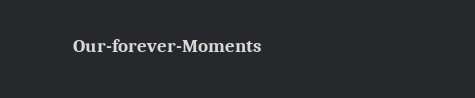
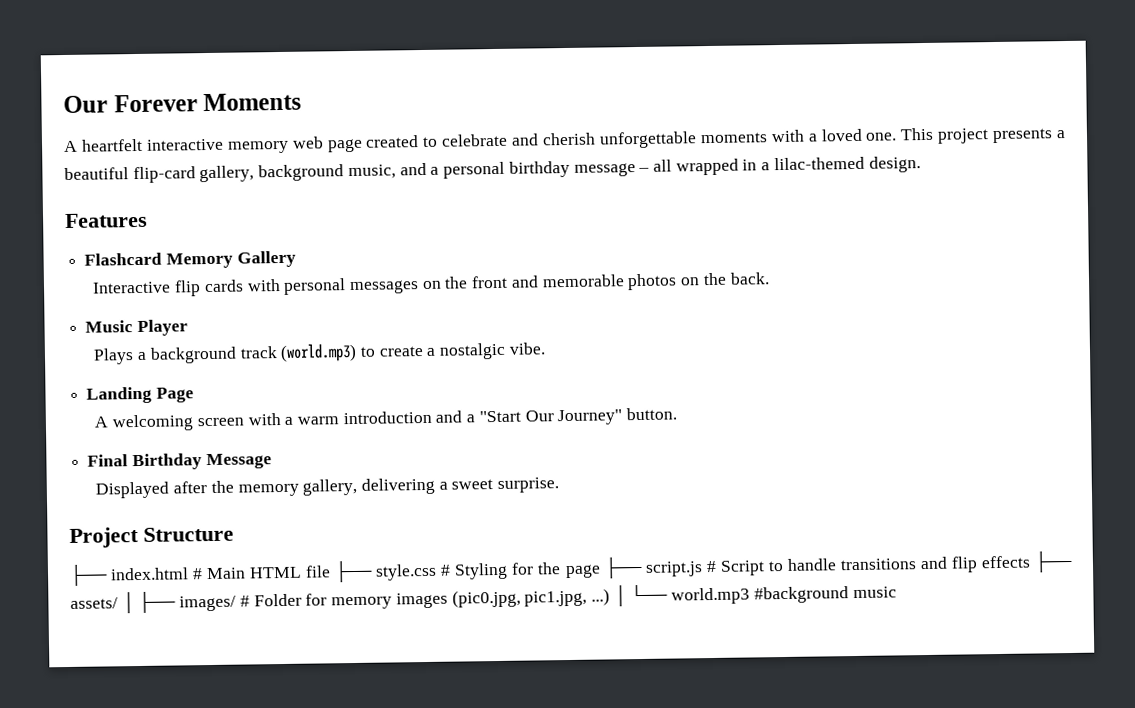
[73,39,261,52] Our-forever-Moments -> [63,92,303,114] [63,127,1066,154] [64,156,921,184] [64,212,148,229] [84,250,296,269] [92,272,770,297] [85,319,188,337] [93,342,546,365] [86,386,194,404] [94,407,678,432] [87,453,272,471] [95,477,560,499] [69,526,234,548] [69,550,1074,586] [70,584,897,614] Our Forever Moments // A heartfelt interactive memory web page created to celebrate and cherish unforgettable moments with a loved one. This project presents a beautiful flip-card gallery, background music, and a personal birthday message – all wrapped in a lilac-themed design. // Features // Flashcard Memory Gallery // Interactive flip cards with personal messages on the front and memorable photos on the back. // Music Player // Plays a background track (world.mp3) to create a nostalgic vibe. // Landing Page // A welcoming screen with a warm introduction and a "Start Our Journey" button. // Final Birthday Message // Displayed after the memory gallery, delivering a sweet surprise. // Project Structure // ├── index.html # Main HTML file ├── style.css # Styling for the page ├── script.js # Script to handle transitions and flip effects ├── assets/ │ ├── images/ # Folder for memory images (pic0.jpg, pic1.jpg, ...) │ └── world.mp3 #background music

